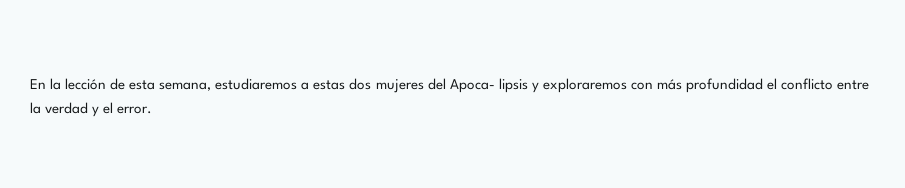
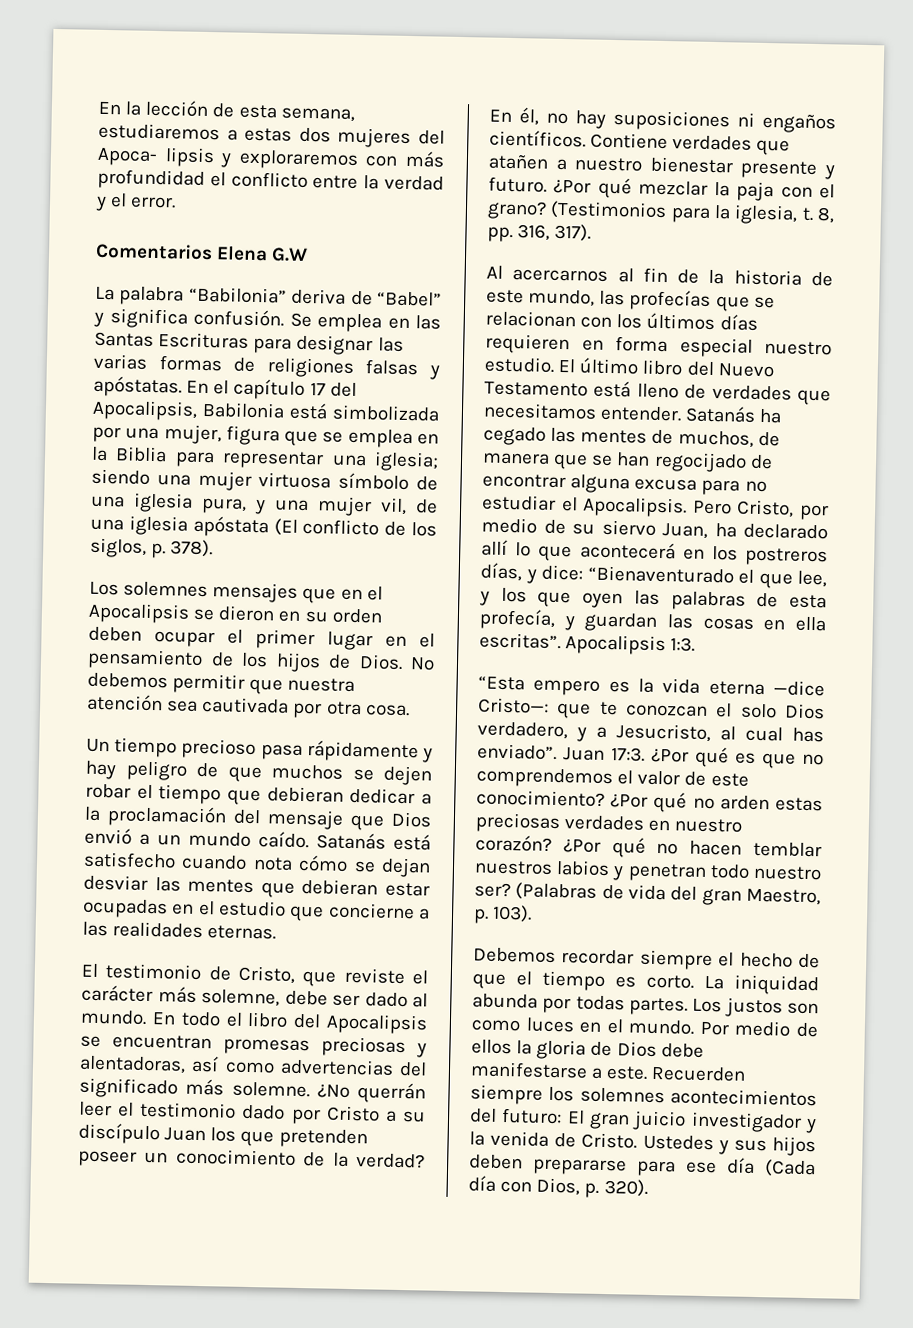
(153, 110) none -> [95,242,309,262] [95,286,442,307] [93,308,441,333] [94,331,404,356] [93,353,441,380] [93,375,357,400] [92,399,440,422] [92,424,439,449] [91,446,439,472] [91,468,439,491] [91,492,438,517] [90,515,437,538] [90,537,214,559] [89,581,383,604] [88,602,383,624] [88,626,435,651] [87,648,435,673] [87,672,356,695] [87,693,410,719] [86,737,434,763] [85,760,432,786] [85,783,433,806] [84,805,432,831] [84,827,431,851] [83,851,431,878] [83,874,430,898] [82,898,431,922] [82,921,277,940] [81,963,428,987] [81,984,428,1008] [80,1009,428,1035] [80,1034,427,1058] [79,1055,427,1077] [79,1077,426,1104] [79,1101,426,1125] [78,1122,368,1149] [78,1148,425,1169] [489,107,836,134] [489,129,791,156] [488,153,835,180] [488,176,835,202] [487,200,835,225] [487,223,592,243] [486,265,833,287] [486,289,775,312] [485,310,758,331] [485,333,832,358] [484,356,774,378] [484,380,831,406] [483,402,783,424] [483,426,780,448] [482,451,773,473] [482,473,767,496] [482,494,829,521] [481,517,828,540] [481,539,828,567] [480,562,827,589] [479,587,827,611] [479,608,826,632] [479,632,696,656] [478,676,825,697] [478,697,825,720] [477,721,824,743] [477,743,824,769] [476,767,749,789] [476,789,823,813] [475,812,743,834] [475,834,822,858] [474,860,822,882] [474,882,821,906] [473,904,533,924] [473,947,820,971] [472,970,819,996] [472,993,819,1018] [471,1017,818,1038] [471,1039,704,1060] [470,1061,747,1082] [470,1084,817,1107] [469,1107,817,1134] [469,1130,816,1157] [469,1154,816,1178] [468,1175,648,1198] // Comentarios Elena G.W // La palabra “Babilonia” deriva de “Babel” y significa confusión. Se emplea en las Santas Escrituras para designar las varias formas de religiones falsas y apóstatas. En el capítulo 17 del Apocalipsis, Babilonia está simbolizada por una mujer, figura que se emplea en la Biblia para representar una iglesia; siendo una mujer virtuosa símbolo de una iglesia pura, y una mujer vil, de una iglesia apóstata (El conflicto de los siglos, p. 378). // Los solemnes mensajes que en el Apocalipsis se dieron en su orden deben ocupar el primer lugar en el pensamiento de los hijos de Dios. No debemos permitir que nuestra atención sea cautivada por otra cosa. // Un tiempo precioso pasa rápidamente y hay peligro de que muchos se dejen robar el tiempo que debieran dedicar a la proclamación del mensaje que Dios envió a un mundo caído. Satanás está satisfecho cuando nota cómo se dejan desviar las mentes que debieran estar ocupadas en el estudio que concierne a las realidades eternas. // El testimonio de Cristo, que reviste el carácter más solemne, debe ser dado al mundo. En todo el libro del Apocalipsis se encuentran promesas preciosas y alentadoras, así como advertencias del significado más solemne. ¿No querrán leer el testimonio dado por Cristo a su discípulo Juan los que pretenden poseer un conocimiento de la verdad? En él, no hay suposiciones ni engaños científicos. Contiene verdades que atañen a nuestro bienestar presente y futuro. ¿Por qué mezclar la paja con el grano? (Testimonios para la iglesia, t. 8, pp. 316, 317). // Al acercarnos al fin de la historia de este mundo, las profecías que se relacionan con los últimos días requieren en forma especial nuestro estudio. El último libro del Nuevo Testamento está lleno de verdades que necesitamos entender. Satanás ha cegado las mentes de muchos, de manera que se han regocijado de encontrar alguna excusa para no estudiar el Apocalipsis. Pero Cristo, por medio de su siervo Juan, ha declarado allí lo que acontecerá en los postreros días, y dice: “Bienaventurado el que lee, y los que oyen las palabras de esta profecía, y guardan las cosas en ella escritas”. Apocalipsis 1:3. // “Esta empero es la vida eterna —dice Cristo—: que te conozcan el solo Dios verdadero, y a Jesucristo, al cual has enviado”. Juan 17:3. ¿Por qué es que no comprendemos el valor de este conocimiento? ¿Por qué no arden estas preciosas verdades en nuestro corazón? ¿Por qué no hacen temblar nuestros labios y penetran todo nuestro ser? (Palabras de vida del gran Maestro, p. 103). // Debemos recordar siempre el hecho de que el tiempo es corto. La iniquidad abunda por todas partes. Los justos son como luces en el mundo. Por medio de ellos la gloria de Dios debe manifestarse a este. Recuerden siempre los solemnes acontecimientos del futuro: El gran juicio investigador y la venida de Cristo. Ustedes y sus hijos deben prepararse para ese día (Cada día con Dios, p. 320).

